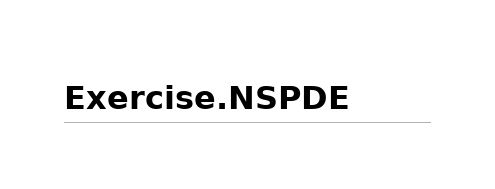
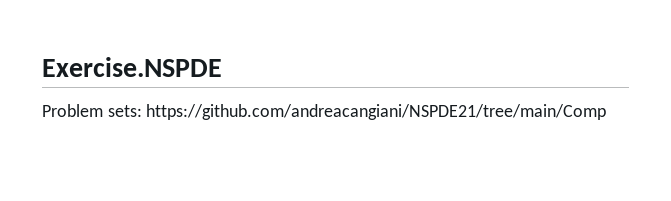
(350, 97) none -> [42,104,607,120] // Problem sets: https://github.com/andreacangiani/NSPDE21/tree/main/Comp

